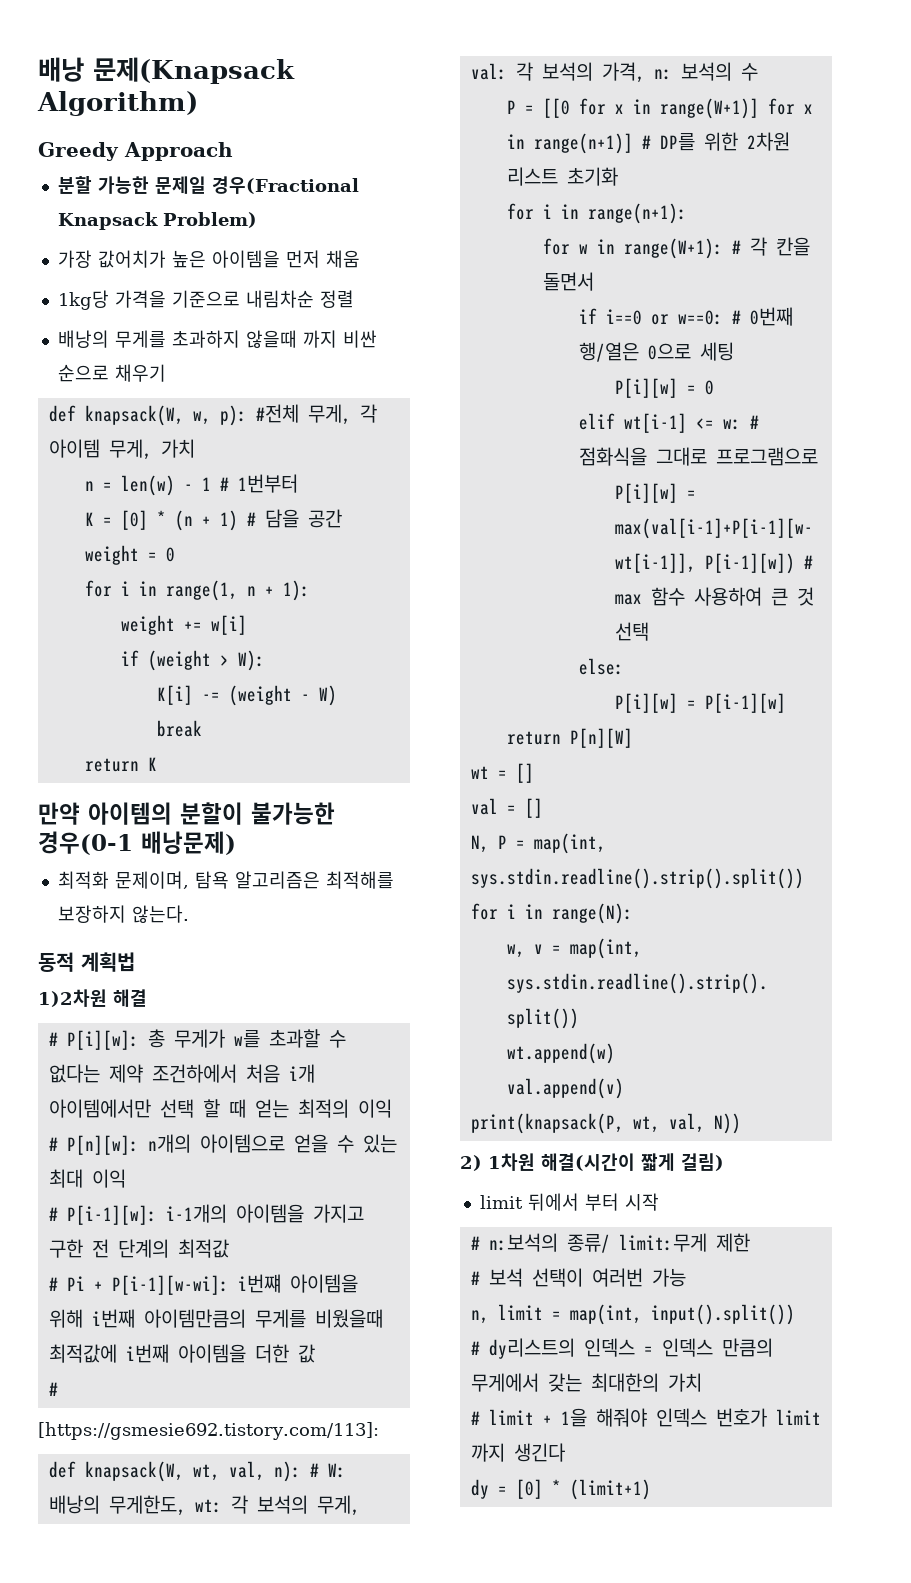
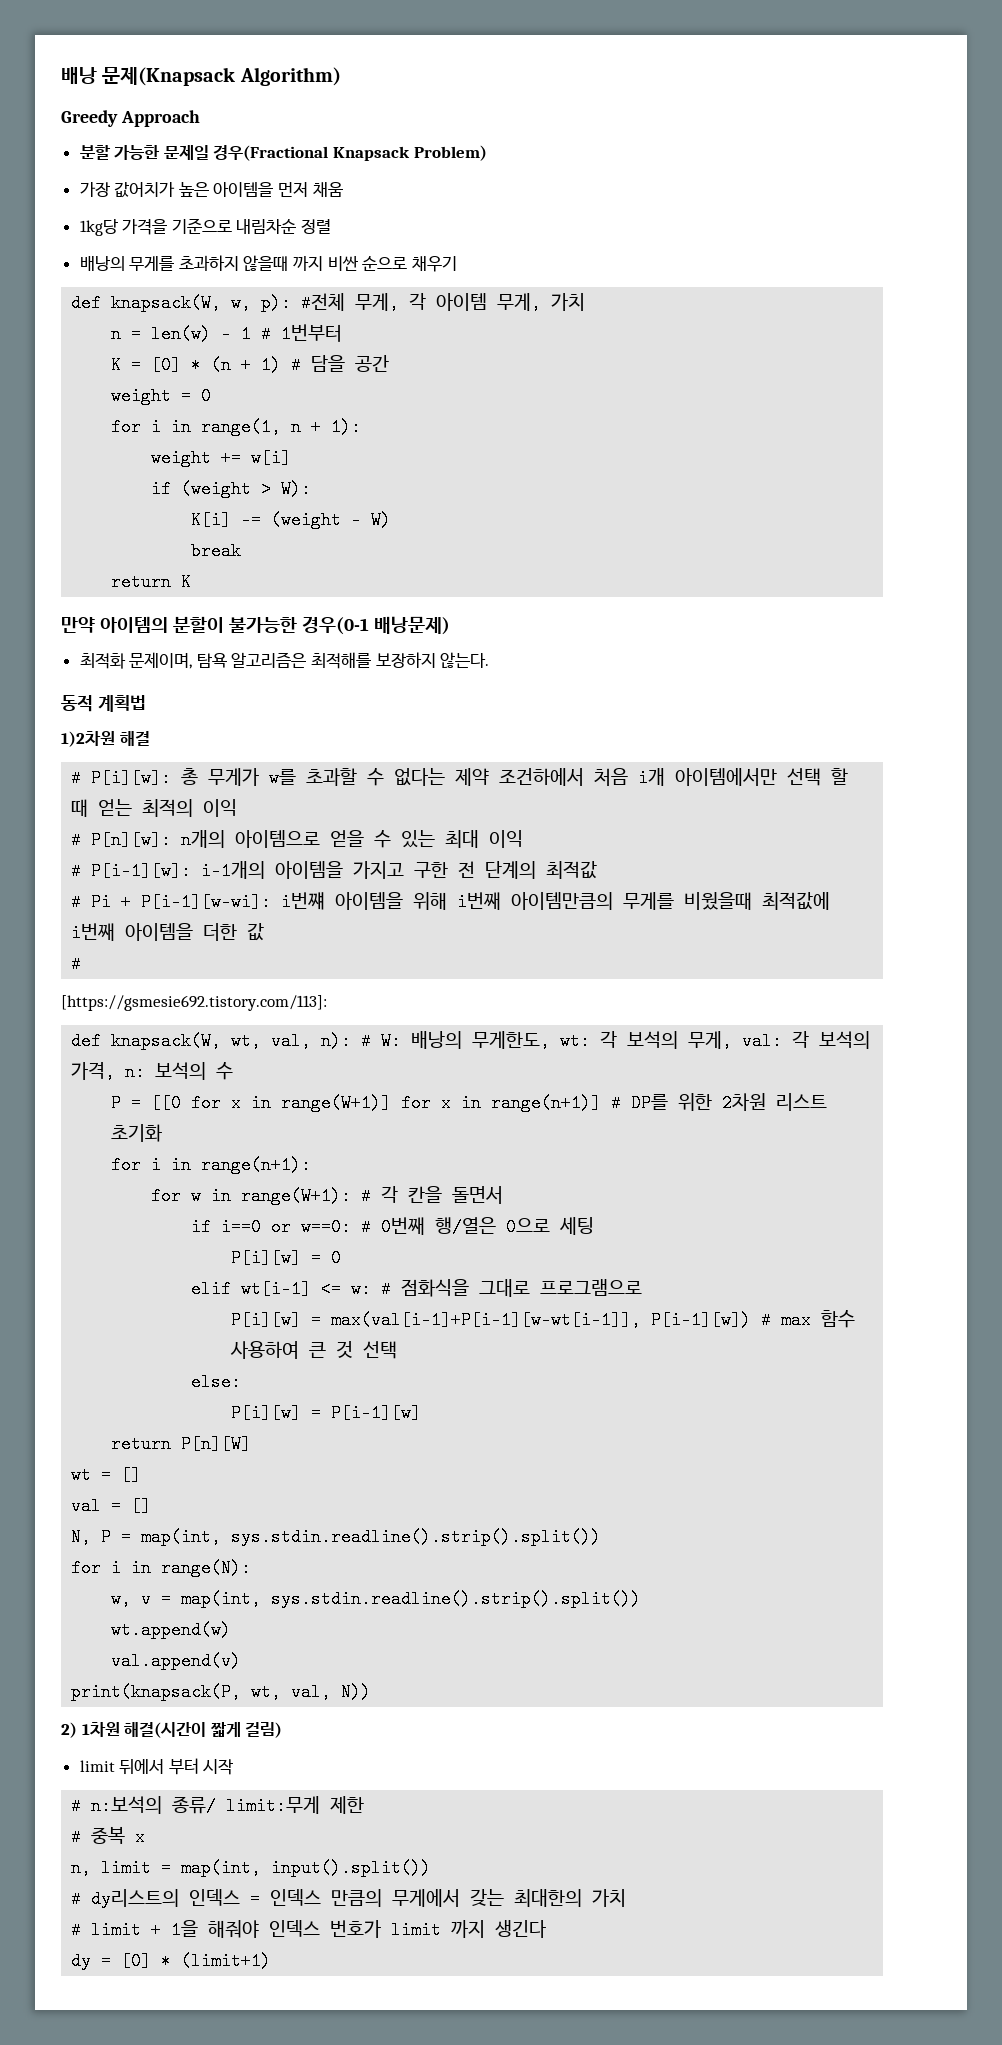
[488,1268,686,1287] 보석 선택이 여러번 가능 -> [91,1826,146,1846] 중복 x

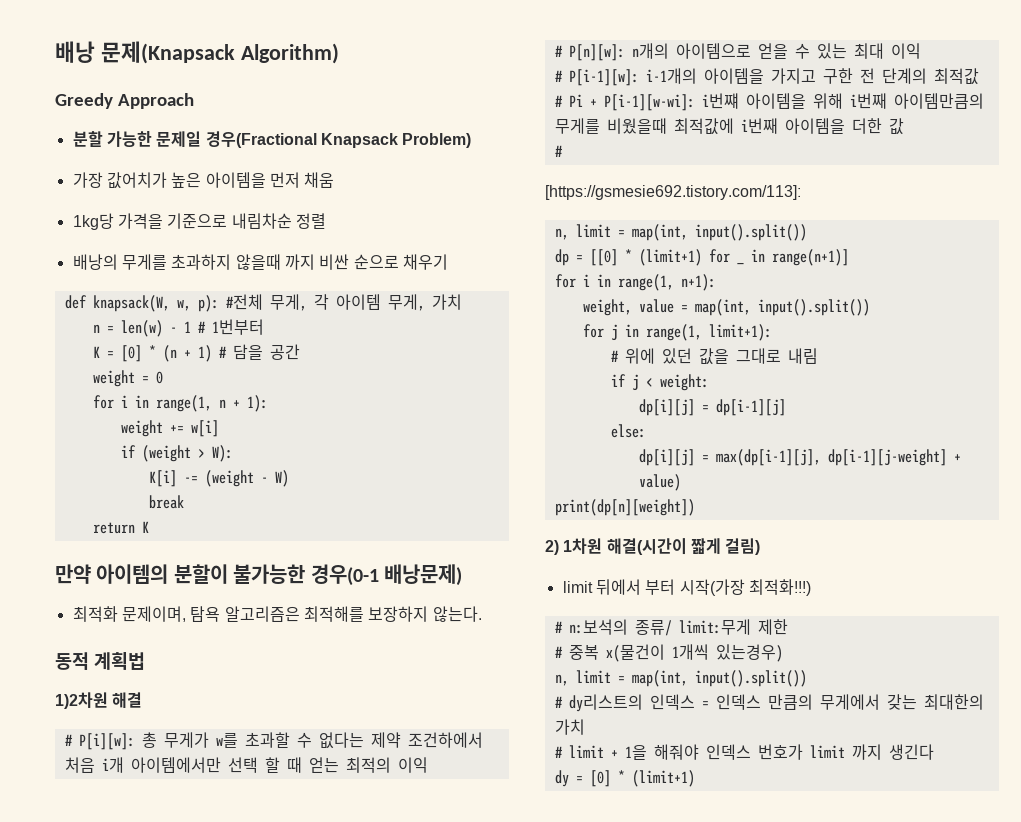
[71,1031,871,1050] [71,1062,234,1081] [111,1093,828,1112] [111,1124,163,1142] [111,1156,312,1174] [151,1186,504,1205] [191,1217,595,1236] [231,1249,342,1267] [191,1279,643,1298] [231,1310,856,1329] [230,1341,398,1359] [191,1373,242,1391] [231,1404,422,1422] [111,1435,252,1453] [71,1466,142,1484] [71,1497,152,1515] [71,1528,602,1546] [71,1559,252,1577] [111,1590,642,1608] [111,1621,232,1639] [111,1652,242,1670] [71,1683,372,1701] def knapsack(W, wt, val, n): # W: 배낭의 무게한도, wt: 각 보석의 무게, val: 각 보석의 가격, n: 보석의 수 // P = [[0 for x in range(W+1)] for x in range(n+1)] # DP를 위한 2차원 리스트 초기화 // for i in range(n+1): // for w in range(W+1): # 각 칸을 돌면서 // if i==0 or w==0: # 0번째 행/열은 0으로 세팅 // P[i][w] = 0 // elif wt[i-1] <= w: # 점화식을 그대로 프로그램으로 // P[i][w] = max(val[i-1]+P[i-1][w-wt[i-1]], P[i-1][w]) # max 함수 사용하여 큰 것 선택 // else: // P[i][w] = P[i-1][w] // return P[n][W] // wt = [] // val = [] // N, P = map(int, sys.stdin.readline().strip().split()) // for i in range(N): // w, v = map(int, sys.stdin.readline().strip().split()) // wt.append(w) // val.append(v) // print(knapsack(P, wt, val, N)) -> [554,224,807,241] [554,249,744,266] [750,249,849,266] [554,274,716,291] [582,299,870,316] [582,324,772,341] [610,348,818,365] [610,374,709,391] [638,399,786,416] [610,424,646,438] [638,449,961,466] [638,474,681,491] [554,499,695,516] n, limit = map(int, input().split()) // dp = [[0] * (limit+1) for _ in range(n+1)] // for i in range(1, n+1): // weight, value = map(int, input().split()) // for j in range(1, limit+1): // # 위에 있던 값을 그대로 내림 // if j < weight: // dp[i][j] = dp[i-1][j] // else: // dp[i][j] = max(dp[i-1][j], dp[i-1][j-weight] + value) // print(dp[n][weight])
[203,1759,234,1775] 시작 -> [679,579,811,596] 시작(가장 최적화!!!)
[135,1828,146,1846] x -> [605,644,783,662] x(물건이 1개씩 있는경우)

